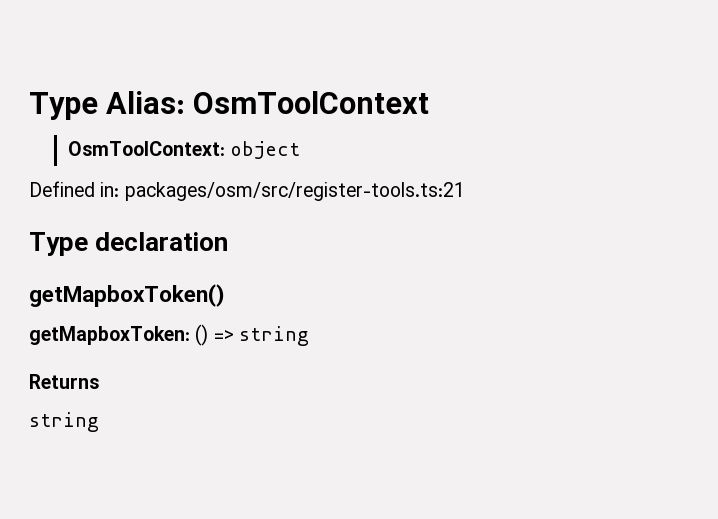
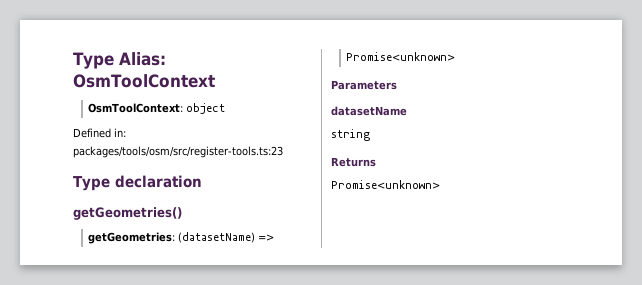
[124,182,465,201] packages/osm/src/register-tools.ts:21 -> [73,146,283,158] packages/tools/osm/src/register-tools.ts:23
[29,284,225,307] [29,324,234,346] getMapboxToken() // getMapboxToken: () => -> [73,207,182,220] [88,232,275,244] [346,52,456,61] [331,80,397,90] [331,106,407,116] getGeometries() // getGeometries: (datasetName) => Promise<unknown> // Parameters // datasetName //
[29,412,99,432] string -> [331,180,440,189] Promise<unknown>

